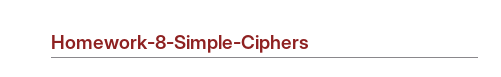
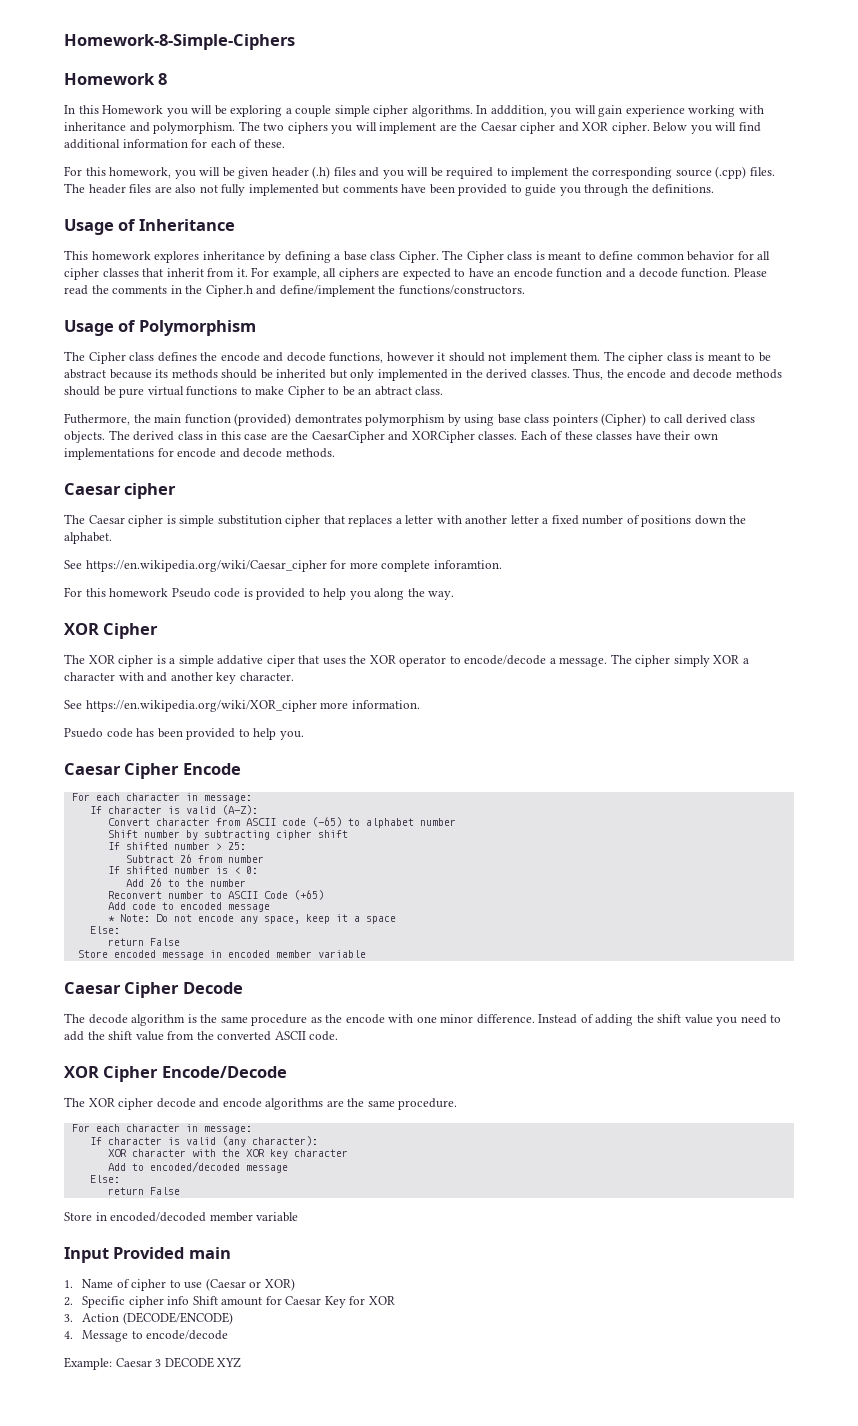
(309, 44) none -> [64,73,168,85] [64,105,764,117] [64,121,761,134] [64,139,285,149] [64,166,775,179] [64,183,715,196] [64,219,235,235] [64,250,771,263] [64,267,767,280] [64,285,525,297] [64,320,256,336] [64,351,771,364] [64,368,782,381] [64,386,444,398] [64,413,756,426] [64,430,718,443] [64,448,335,460] [64,483,177,499] [64,514,747,527] [64,532,112,544] [64,560,502,572] [64,587,455,600] [64,623,159,639] [64,654,749,667] [64,672,294,684] [64,700,420,712] [64,728,304,740] [64,763,241,779] [71,793,252,803] [89,805,258,815] [107,817,456,828] [107,830,348,840] [107,842,246,850] [125,854,264,863] [107,866,258,874] [125,878,246,887] [107,890,324,900] [107,902,270,912] [107,914,396,924] [89,926,120,934] [107,938,180,946] [77,950,366,960] [64,982,243,998] [64,1013,782,1026] [64,1031,339,1041] [64,1066,287,1082] [64,1097,458,1110] [71,1124,252,1134] [89,1136,318,1147] [107,1149,348,1159] [107,1161,288,1173] [89,1175,120,1183] [107,1187,180,1195] [64,1212,299,1222] [64,1247,231,1263] [64,1278,295,1291] [64,1296,395,1308] [64,1312,233,1325] [64,1330,229,1342] [64,1357,242,1370] // Homework 8 // In this Homework you will be exploring a couple simple cipher algorithms. In adddition, you will gain experience working with inheritance and polymorphism. The two ciphers you will implement are the Caesar cipher and XOR cipher. Below you will find additional information for each of these. // For this homework, you will be given header (.h) files and you will be required to implement the corresponding source (.cpp) files. The header files are also not fully implemented but comments have been provided to guide you through the definitions. // Usage of Inheritance // This homework explores inheritance by defining a base class Cipher. The Cipher class is meant to define common behavior for all cipher classes that inherit from it. For example, all ciphers are expected to have an encode function and a decode function. Please read the comments in the Cipher.h and define/implement the functions/constructors. // Usage of Polymorphism // The Cipher class defines the encode and decode functions, however it should not implement them. The cipher class is meant to be abstract because its methods should be inherited but only implemented in the derived classes. Thus, the encode and decode methods should be pure virtual functions to make Cipher to be an abtract class. // Futhermore, the main function (provided) demontrates polymorphism by using base class pointers (Cipher) to call derived class objects. The derived class in this case are the CaesarCipher and XORCipher classes. Each of these classes have their own implementations for encode and decode methods. // Caesar cipher // The Caesar cipher is simple substitution cipher that replaces a letter with another letter a fixed number of positions down the alphabet. // See https://en.wikipedia.org/wiki/Caesar_cipher for more complete inforamtion. // For this homework Pseudo code is provided to help you along the way. // XOR Cipher // The XOR cipher is a simple addative ciper that uses the XOR operator to encode/decode a message. The cipher simply XOR a character with and another key character. // See https://en.wikipedia.org/wiki/XOR_cipher more information. // Psuedo code has been provided to help you. // Caesar Cipher Encode // For each character in message: // If character is valid (A-Z): // Convert character from ASCII code (-65) to alphabet number // Shift number by subtracting cipher shift // If shifted number > 25: // Subtract 26 from number // If shifted number is < 0: // Add 26 to the number // Reconvert number to ASCII Code (+65) // Add code to encoded message // * Note: Do not encode any space, keep it a space // Else: // return False // Store encoded message in encoded member variable // Caesar Cipher Decode // The decode algorithm is the same procedure as the encode with one minor difference. Instead of adding the shift value you need to add the shift value from the converted ASCII code. // XOR Cipher Encode/Decode // The XOR cipher decode and encode algorithms are the same procedure. // For each character in message: // If character is valid (any character): // XOR character with the XOR key character // Add to encoded/decoded message // Else: // return False // Store in encoded/decoded member variable // Input Provided main // 1. Name of cipher to use (Caesar or XOR) // 2. Specific cipher info Shift amount for Caesar Key for XOR // 3. Action (DECODE/ENCODE) // 4. Message to encode/decode // Example: Caesar 3 DECODE XYZ

